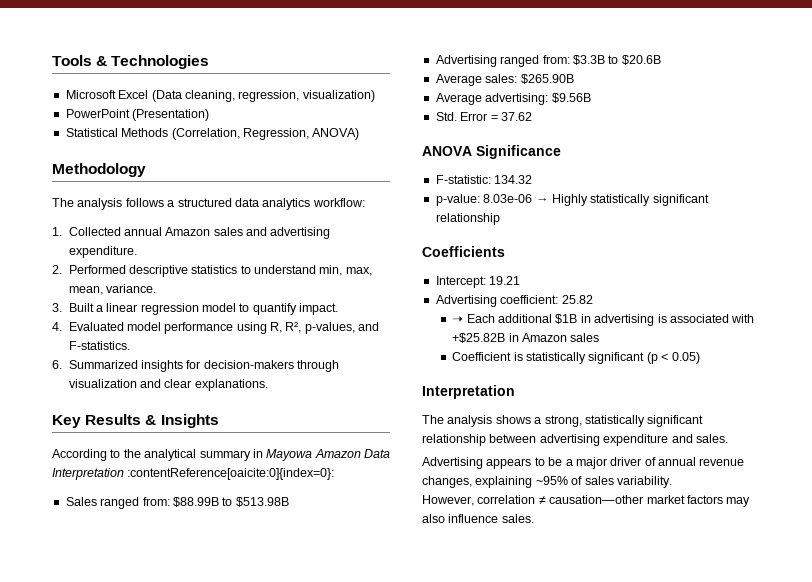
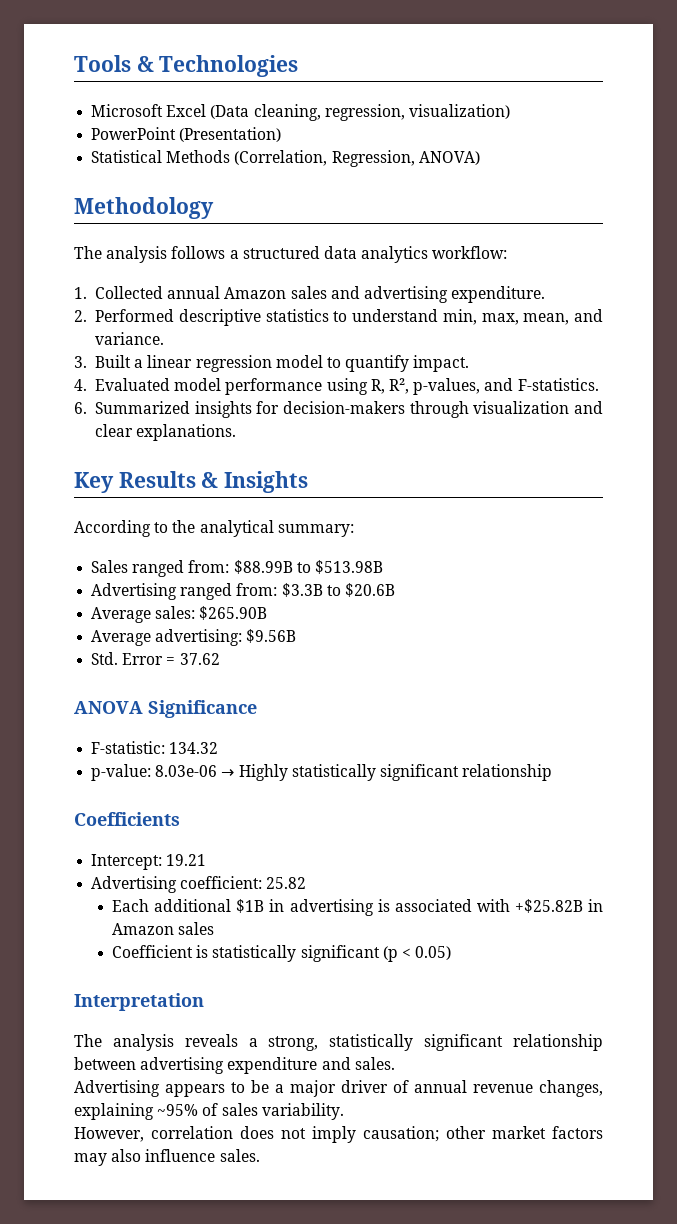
(103, 290) none -> [574,309,603,322] and
[199,449,390,461] [52,468,335,480] summary in Mayowa Amazon Data Interpretation :contentReference[oaicite:0]{index=0}: -> [277,524,354,537] summary:
[452,316,464,323] ➝ -> (307, 883) none
[495,415,531,424] shows -> [184,1034,238,1047] reveals
[538,495,644,504] ≠ causation—other -> [240,1126,486,1143] does not imply causation; other

